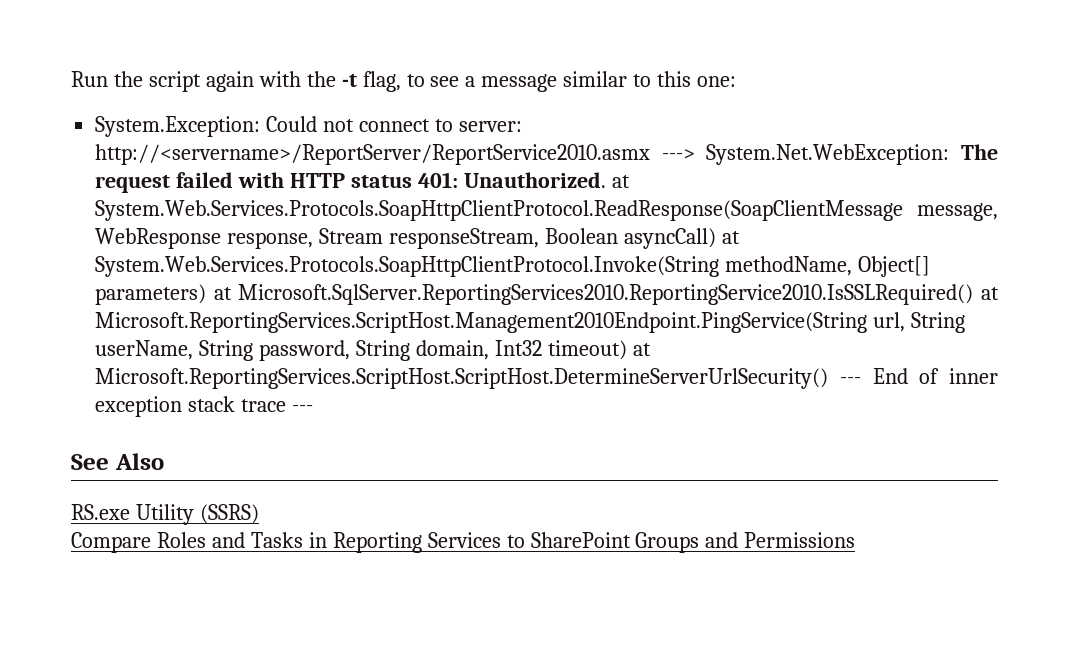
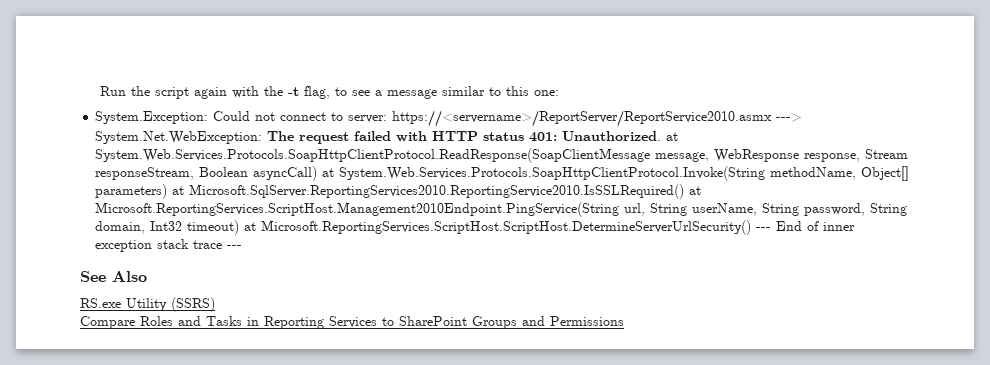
[95,144,651,165] http://<servername>/ReportServer/ReportService2010.asmx -> [392,110,773,127] https://<servername>/ReportServer/ReportService2010.asmx

